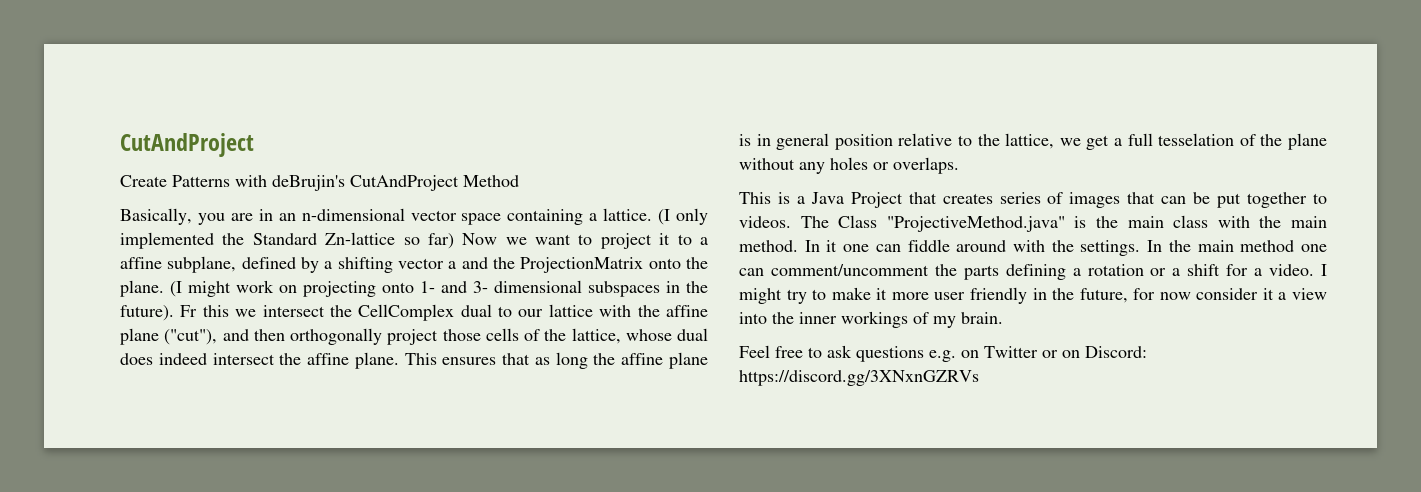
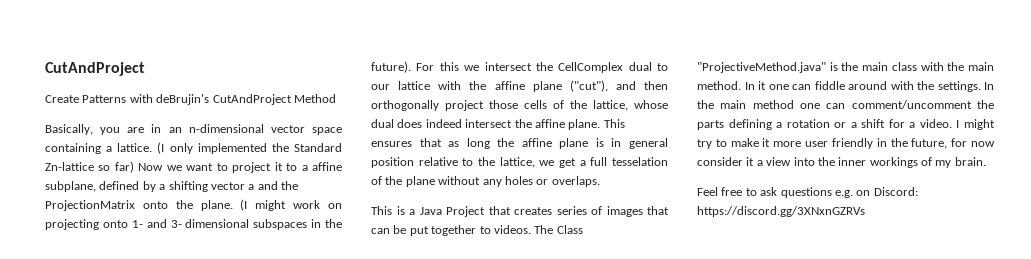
[180,305,198,317] Fr -> [416,63,435,71] For
[984,346,1080,358] Twitter or on -> (871, 193) none

